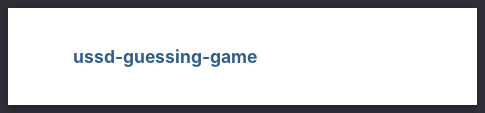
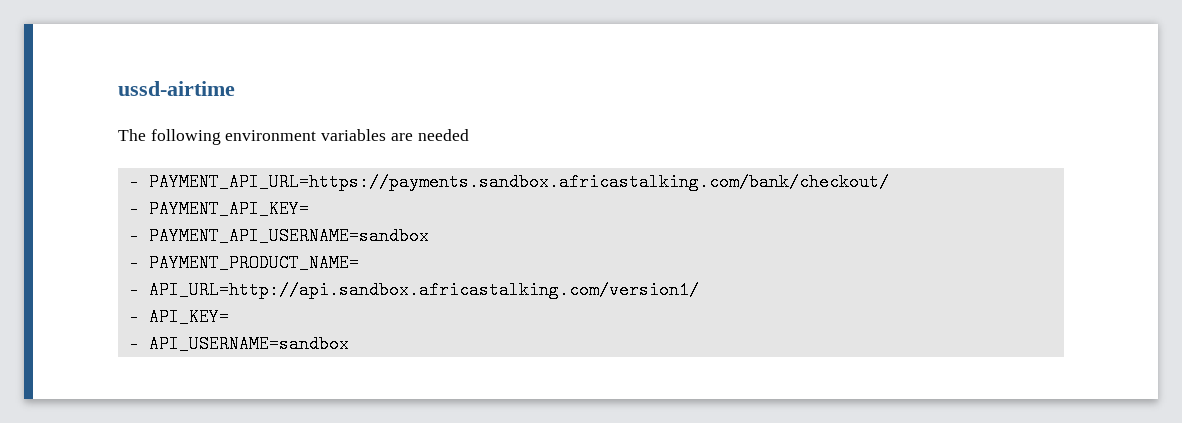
[73,49,257,67] ussd-guessing-game -> [118,81,235,96] [118,129,469,145] [128,173,889,191] [128,200,309,218] [128,227,429,245] [128,254,359,272] [128,281,699,299] [128,308,229,326] [128,335,349,353] ussd-airtime // The following environment variables are needed // - PAYMENT_API_URL=https://payments.sandbox.africastalking.com/bank/checkout/ // - PAYMENT_API_KEY= // - PAYMENT_API_USERNAME=sandbox // - PAYMENT_PRODUCT_NAME= // - API_URL=http://api.sandbox.africastalking.com/version1/ // - API_KEY= // - API_USERNAME=sandbox

